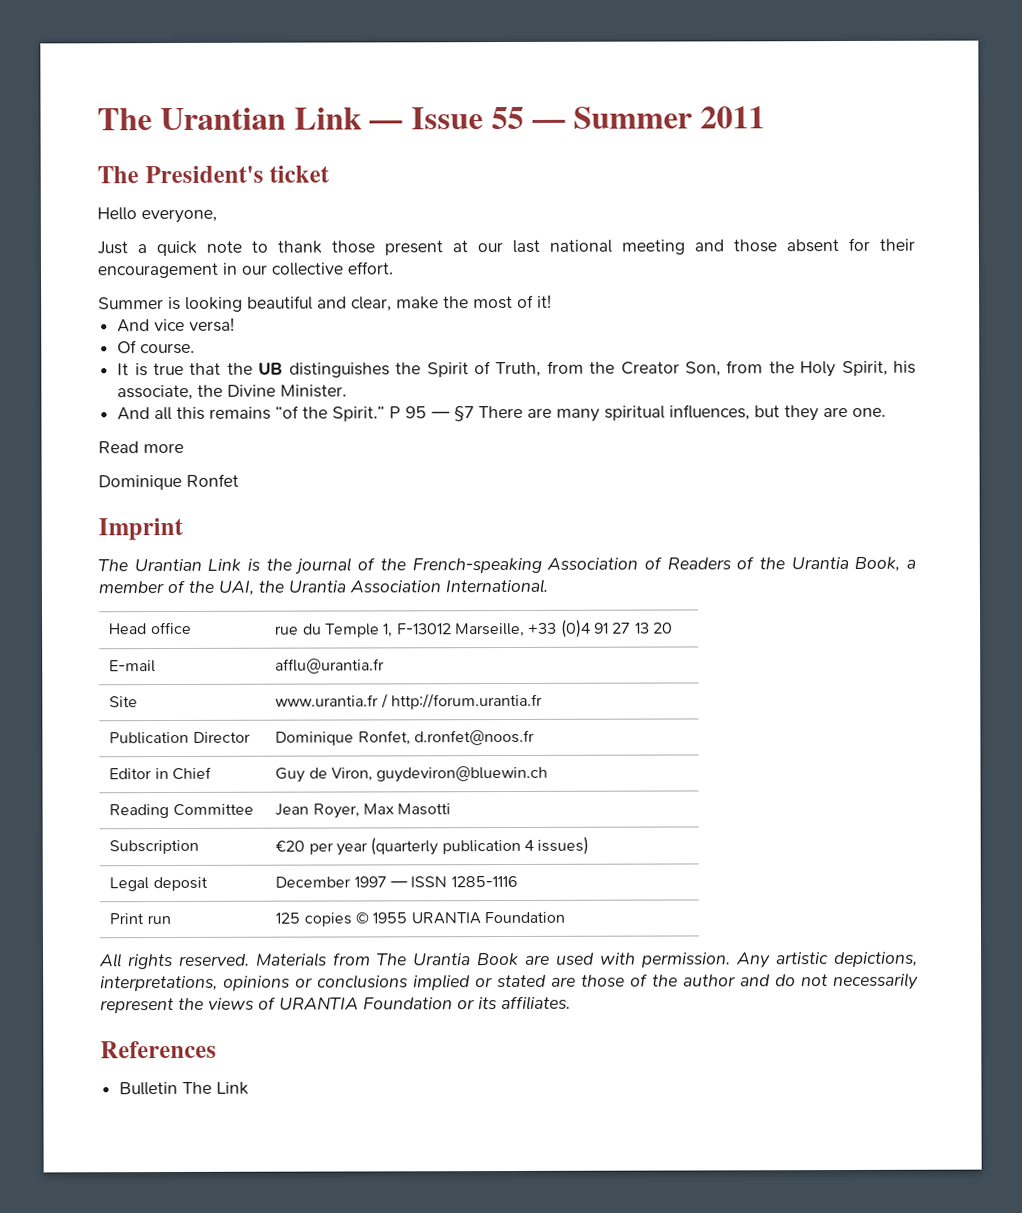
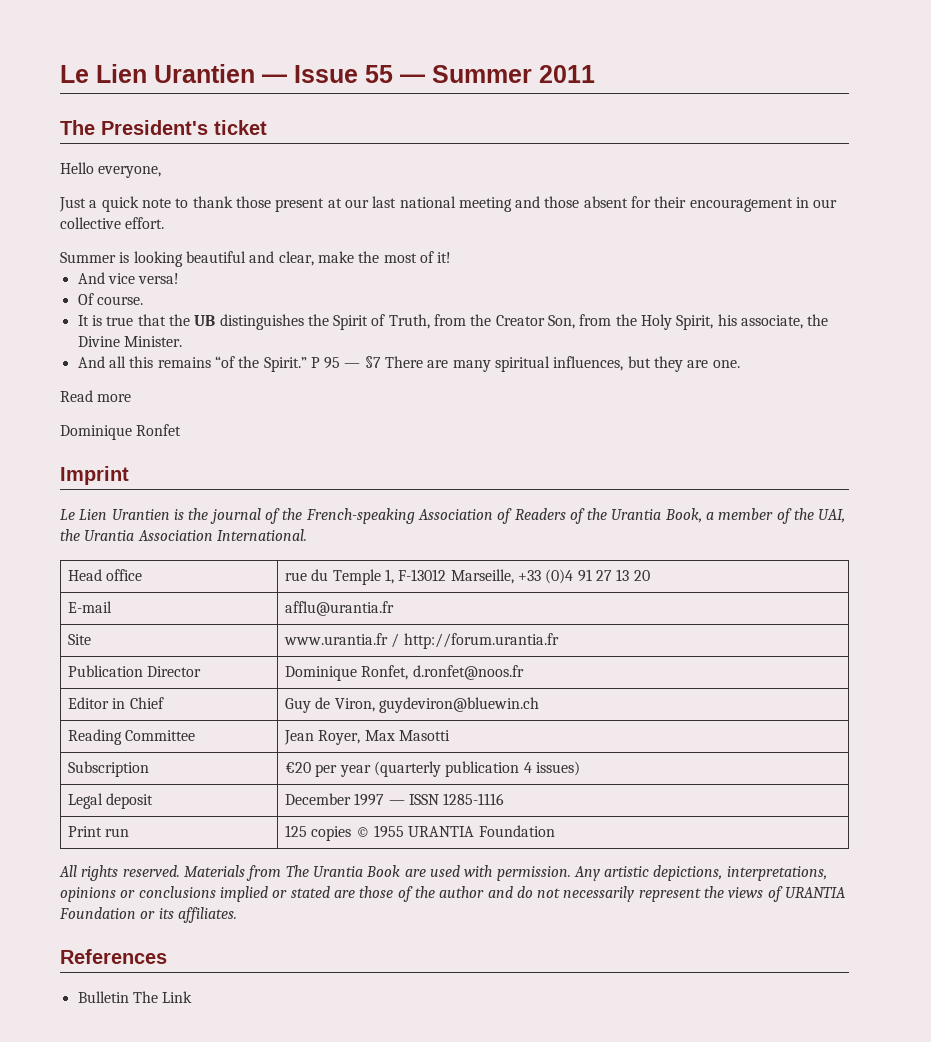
[97,107,362,131] The Urantian Link -> [60,64,255,83] Le Lien Urantien
[98,558,242,572] The Urantian Link -> [60,509,170,520] Le Lien Urantien

